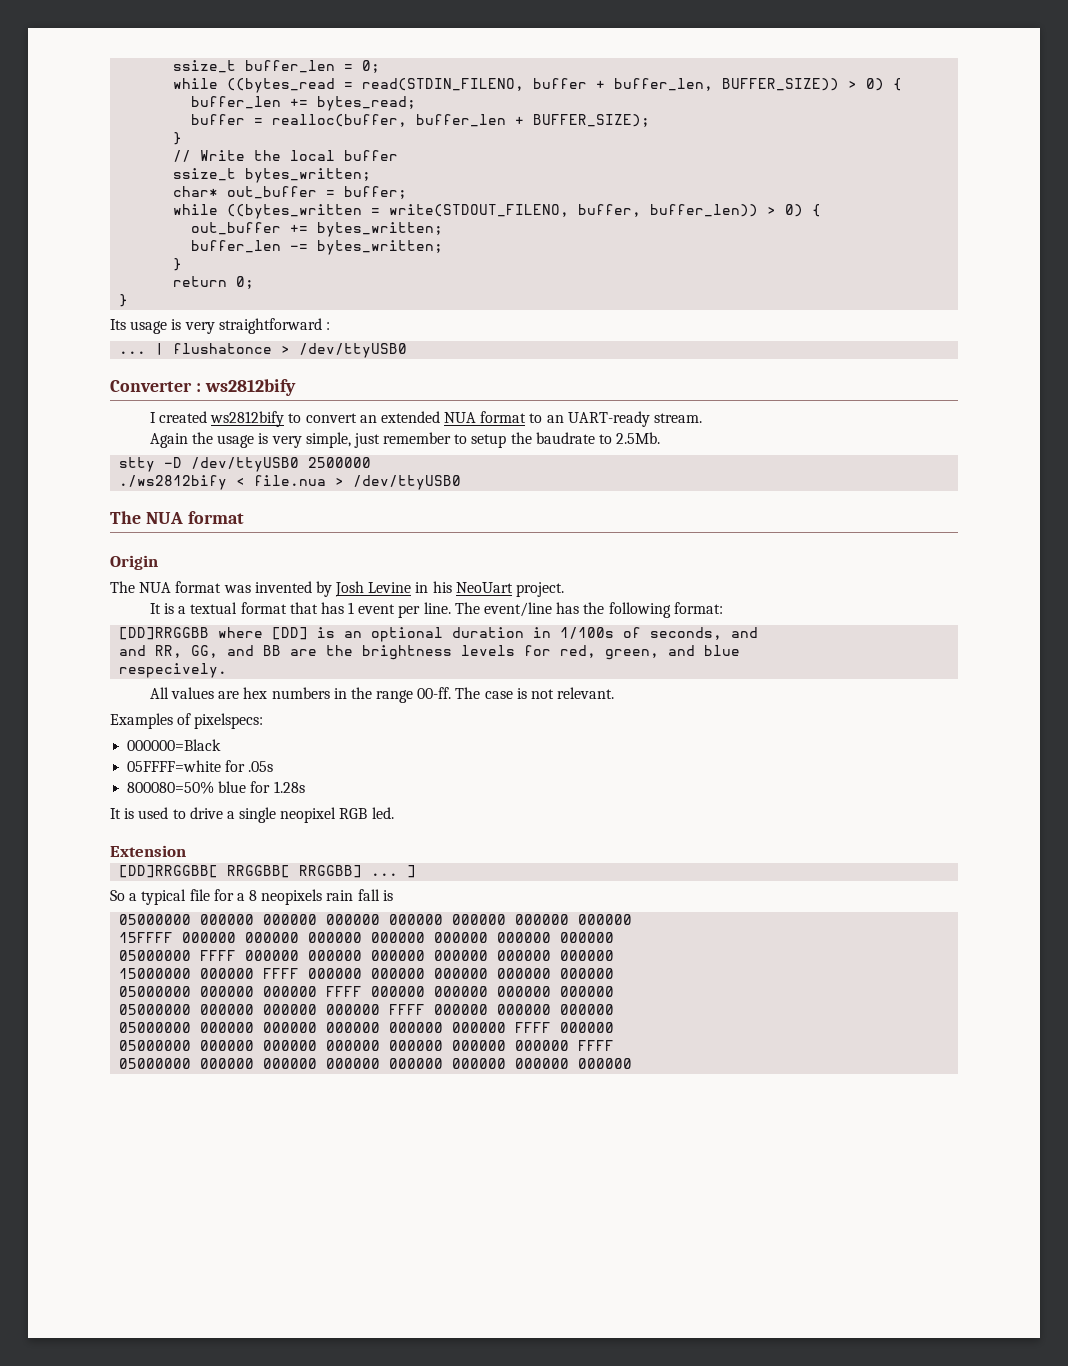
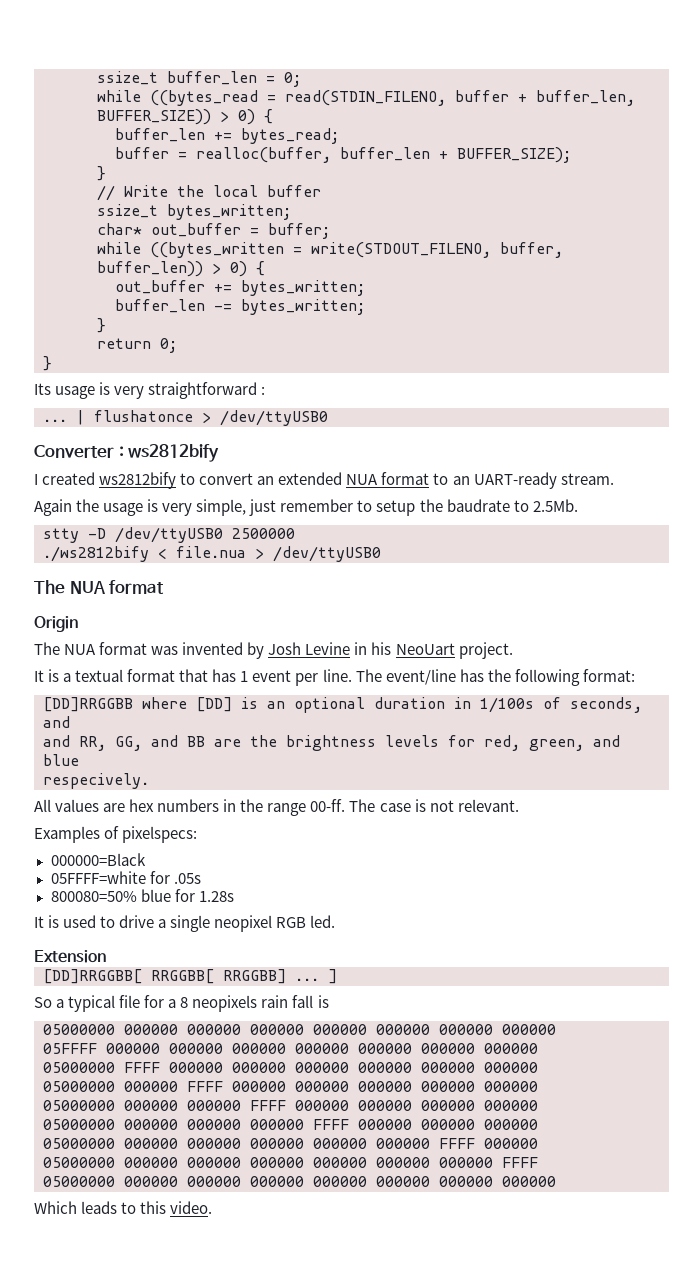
[119,932,174,943] 15FFFF -> [43,1043,97,1054] 05FFFF
[119,968,192,979] 15000000 -> [43,1081,115,1092] 05000000
(633, 1063) none -> [34,1201,213,1214] // Which leads to this video.

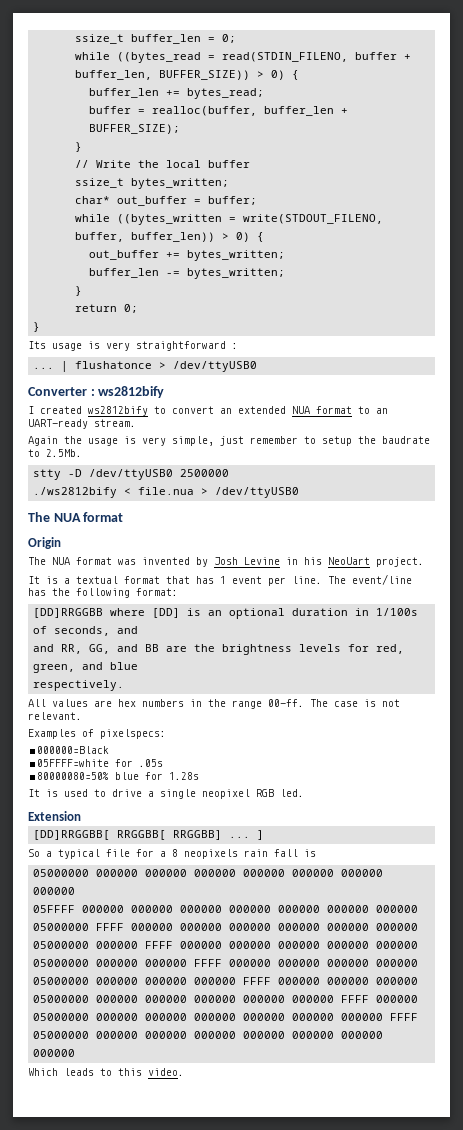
[43,773,149,789] respecively. -> [33,680,125,691] respectively.
[50,891,137,902] 800080=50% -> [37,772,110,780] 80000080=50%

